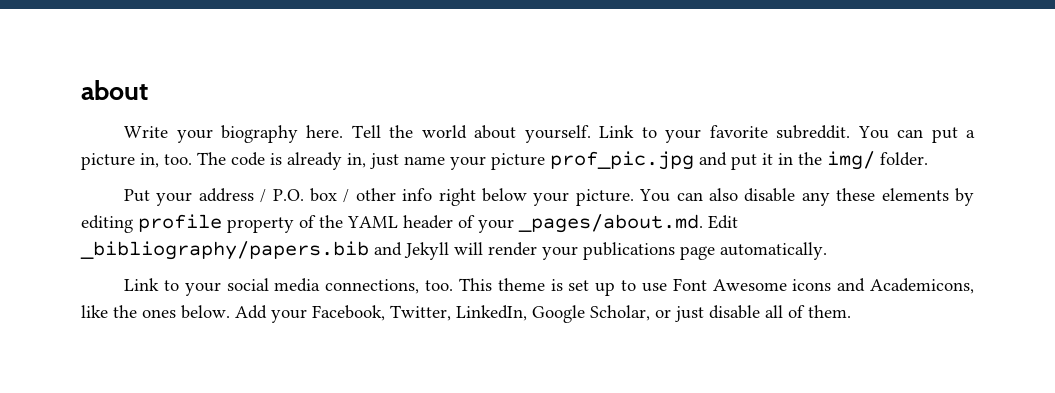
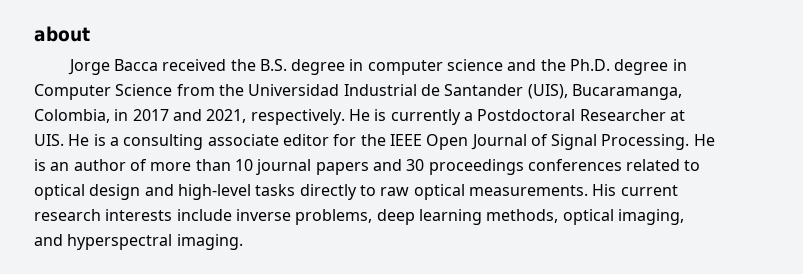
[124,125,976,143] [81,151,928,170] [124,188,975,206] [81,214,738,233] [80,241,827,260] [124,278,974,296] [81,305,851,323] Write your biography here. Tell the world about yourself. Link to your favorite subreddit. You can put a picture in, too. The code is already in, just name your picture prof_pic.jpg and put it in the img/ folder. // Put your address / P.O. box / other info right below your picture. You can also disable any these elements by editing profile property of the YAML header of your _pages/about.md. Edit _bibliography/papers.bib and Jekyll will render your publications page automatically. // Link to your social media connections, too. This theme is set up to use Font Awesome icons and Academicons, like the ones below. Add your Facebook, Twitter, LinkedIn, Google Scholar, or just disable all of them. -> [67,59,687,75] [34,84,682,100] [34,109,685,125] [34,134,715,150] [34,159,701,175] [34,184,678,200] [34,209,684,225] [34,234,243,250] Jorge Bacca received the B.S. degree in computer science and the Ph.D. degree in Computer Science from the Universidad Industrial de Santander (UIS), Bucaramanga, Colombia, in 2017 and 2021, respectively. He is currently a Postdoctoral Researcher at UIS. He is a consulting associate editor for the IEEE Open Journal of Signal Processing. He is an author of more than 10 journal papers and 30 proceedings conferences related to optical design and high-level tasks directly to raw optical measurements. His current research interests include inverse problems, deep learning methods, optical imaging, and hyperspectral imaging.

